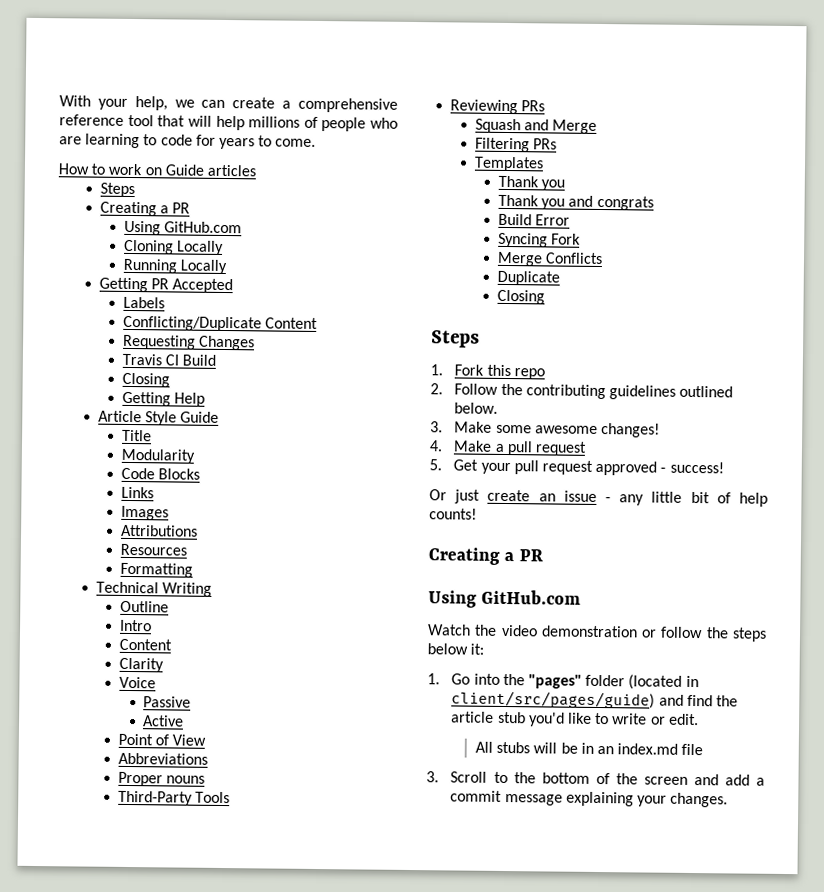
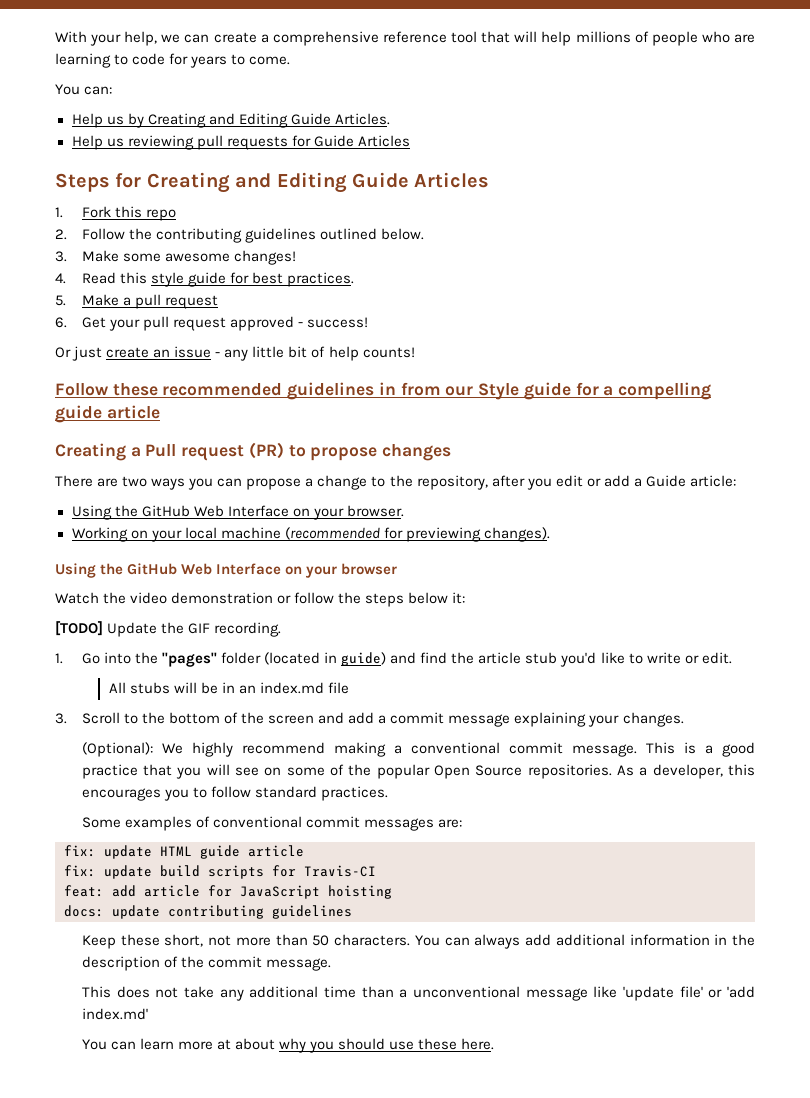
[58,163,256,177] [99,182,135,198] [99,201,190,217] [124,220,243,236] [124,239,225,255] [123,258,228,275] [98,277,233,294] [123,296,166,309] [123,315,319,332] [123,334,256,351] [122,353,217,366] [122,372,171,388] [122,391,206,407] [97,410,219,426] [122,429,153,442] [121,448,196,464] [121,467,201,480] [121,486,155,499] [121,505,170,521] [121,524,199,537] [120,543,188,556] [120,562,194,578] [95,581,212,597] [120,600,170,613] [120,619,153,632] [119,638,173,651] [119,657,165,673] [119,676,157,689] [143,696,192,708] [143,715,185,727] [118,733,207,746] [118,752,209,765] [118,771,206,787] [118,790,231,806] [450,99,546,115] [474,118,597,134] [474,137,557,153] [473,156,544,172] [498,175,566,191] [498,194,654,211] [498,213,571,226] [498,232,582,248] [497,251,604,267] [497,270,561,286] [497,289,546,305] [431,330,480,348] How to work on Guide articles // Steps // Creating a PR // Using GitHub.com // Cloning Locally // Running Locally // Getting PR Accepted // Labels // Conflicting/Duplicate Content // Requesting Changes // Travis CI Build // Closing // Getting Help // Article Style Guide // Title // Modularity // Code Blocks // Links // Images // Attributions // Resources // Formatting // Technical Writing // Outline // Intro // Content // Clarity // Voice // Passive // Active // Point of View // Abbreviations // Proper nouns // Third-Party Tools // Reviewing PRs // Squash and Merge // Filtering PRs // Templates // Thank you // Thank you and congrats // Build Error // Syncing Fork // Merge Conflicts // Duplicate // Closing // Steps -> [55,84,113,95] [71,113,390,128] [71,135,410,150] [55,172,490,193] You can: // Help us by Creating and Editing Guide Articles. // Help us reviewing pull requests for Guide Articles // Steps for Creating and Editing Guide Articles
(443, 446) none -> [81,272,355,287] [55,295,66,306] Read this style guide for best practices. // 5.
[429,459,442,471] 5. -> [55,317,67,328] 6.
[428,547,543,565] [428,589,582,608] Creating a PR // Using GitHub.com -> [55,382,711,400] [55,405,160,423] [55,442,452,461] [55,475,736,490] [71,505,404,520] [71,527,550,542] [55,563,398,578] Follow these recommended guidelines in from our Style guide for a compelling guide article // Creating a Pull request (PR) to propose changes // There are two ways you can propose a change to the repository, after you edit or add a Guide article: // Using the GitHub Web Interface on your browser. // Working on your local machine (recommended for previewing changes). // Using the GitHub Web Interface on your browser
(485, 649) none -> [55,621,282,637] // [TODO] Update the GIF recording.
[451,690,656,709] client/src/pages/guide) -> [341,652,387,666] guide)
(729, 800) none -> [81,742,756,757] [81,764,755,779] [81,786,389,801] [81,816,463,831] [64,845,304,859] [64,865,376,879] [64,885,392,899] [64,905,352,919] [81,934,756,949] [81,956,332,971] [81,986,755,1001] [81,1008,148,1020] [81,1038,495,1053] // (Optional): We highly recommend making a conventional commit message. This is a good practice that you will see on some of the popular Open Source repositories. As a developer, this encourages you to follow standard practices. // Some examples of conventional commit messages are: // fix: update HTML guide article // fix: update build scripts for Travis-CI // feat: add article for JavaScript hoisting // docs: update contributing guidelines // Keep these short, not more than 50 characters. You can always add additional information in the description of the commit message. // This does not take any additional time than a unconventional message like 'update file' or 'add index.md' // You can learn more at about why you should use these here.

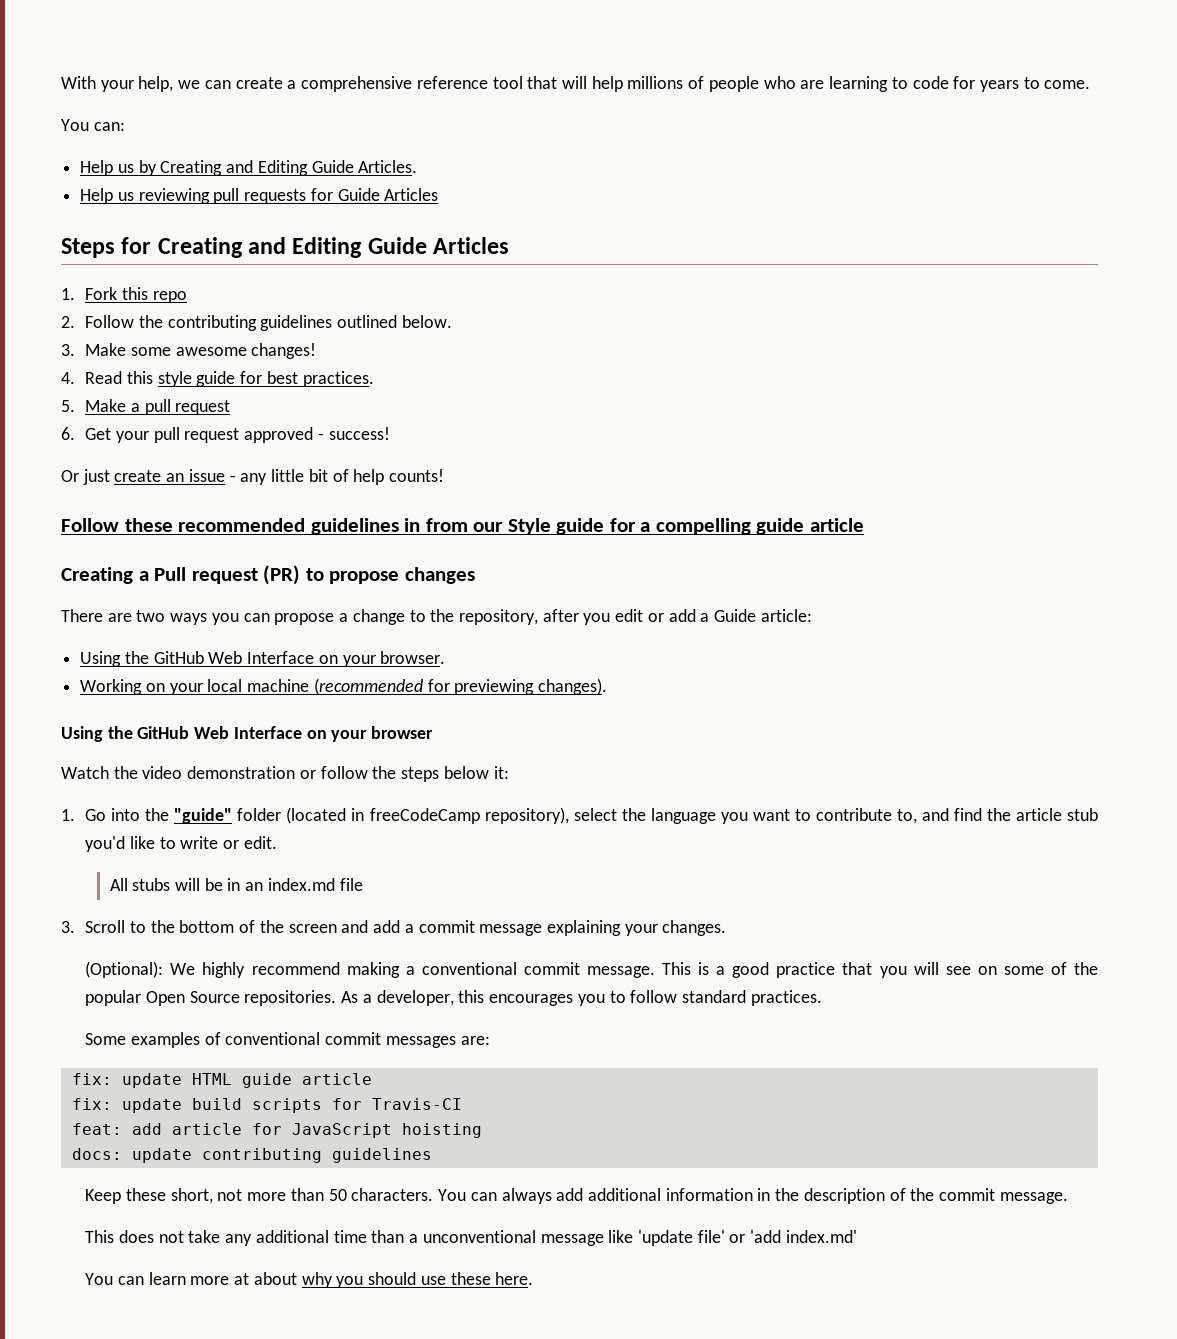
[55,621,282,637] // [TODO] Update the GIF recording. -> (509, 772) none
[161,652,217,667] "pages" -> [174,808,233,824] "guide"
[341,652,387,666] guide) -> [369,807,917,824] freeCodeCamp repository), select the language you want to contribute to,

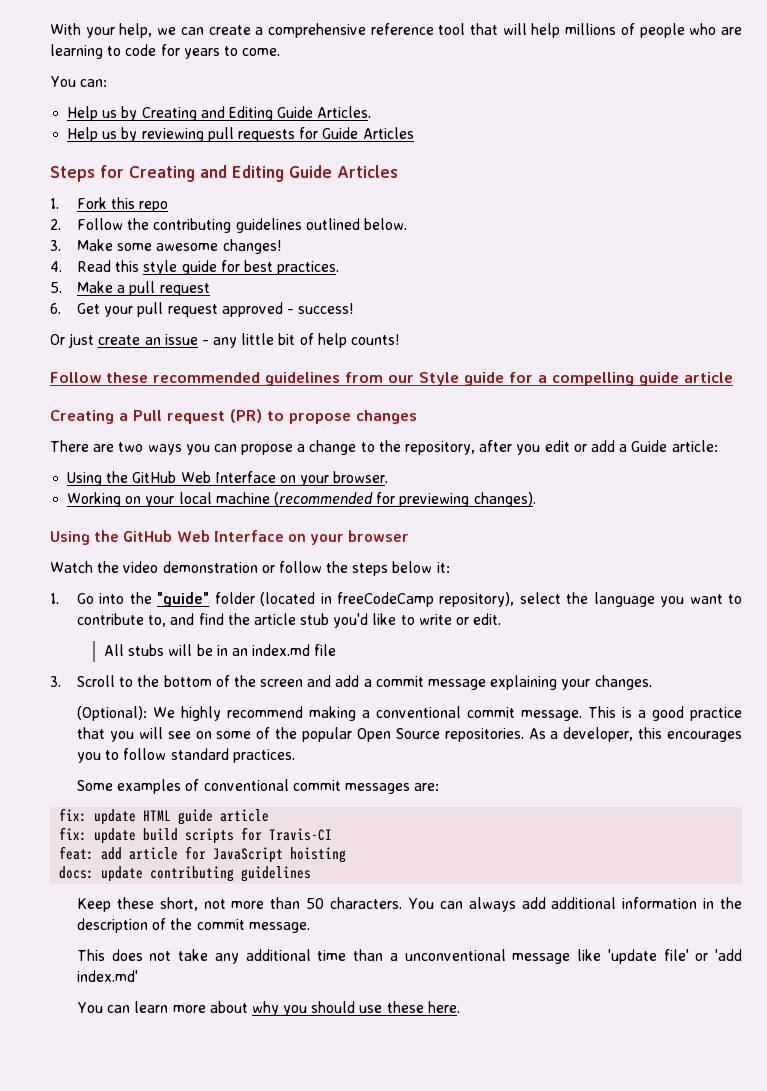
(134, 196) none -> [121,127,138,142] by
[404,518,421,532] in -> (340, 379) none
[234,1273,250,1285] at -> (206, 1009) none

